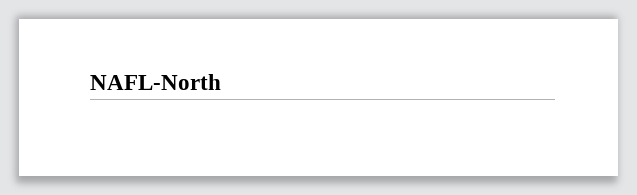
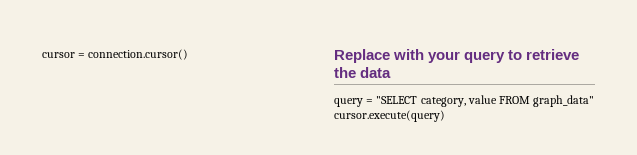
[90,74,221,90] NAFL-North -> [42,49,189,60] [334,49,580,63] [334,67,392,78] [334,95,595,107] [334,110,445,122] cursor = connection.cursor() // Replace with your query to retrieve the data // query = "SELECT category, value FROM graph_data" cursor.execute(query)

